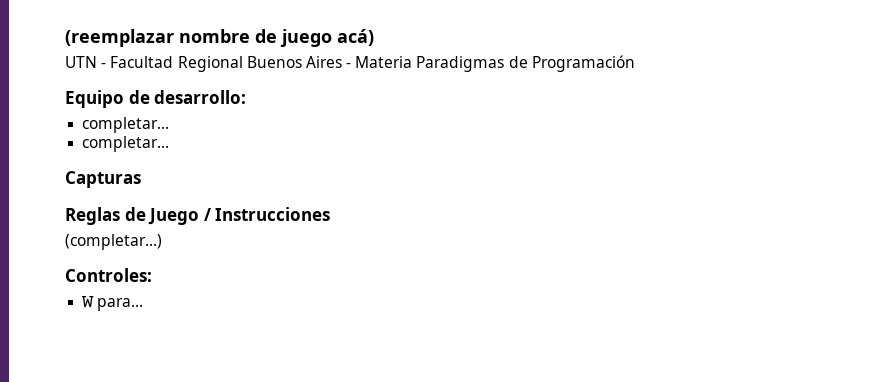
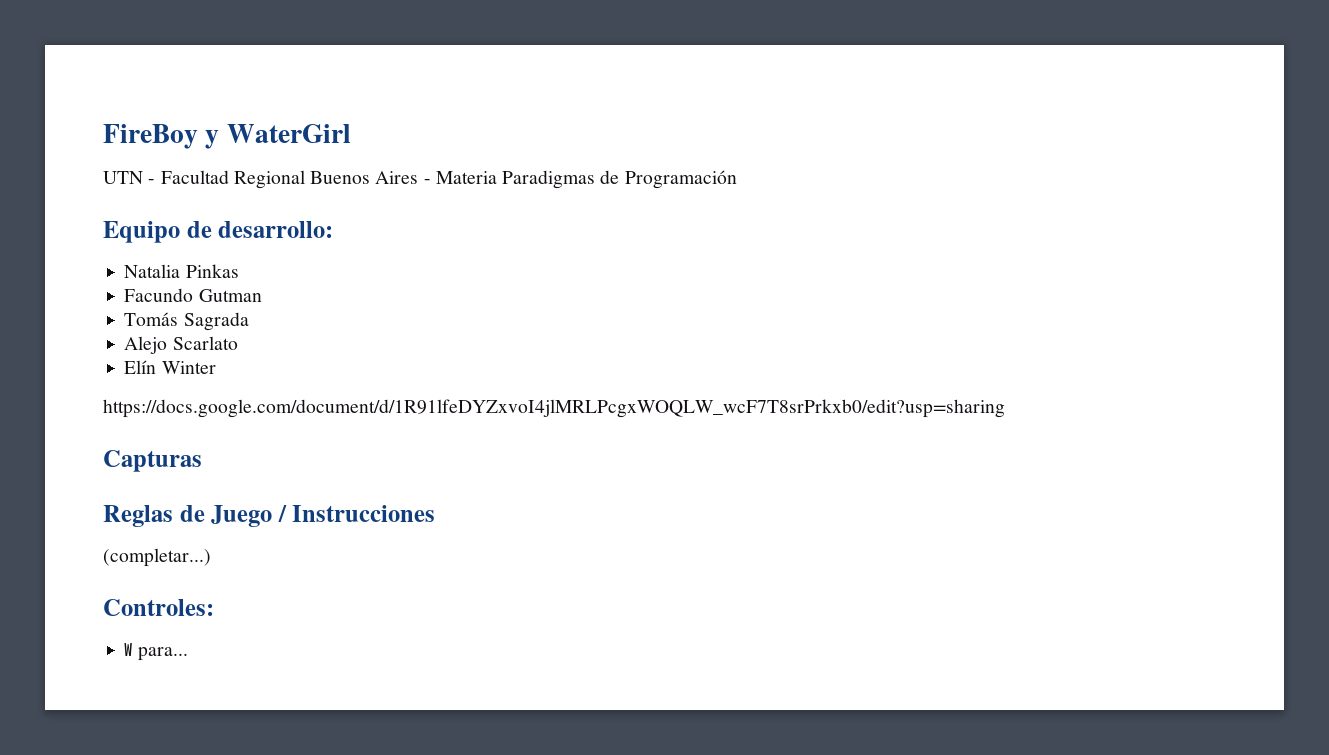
[65,29,374,47] (reemplazar nombre de juego acá) -> [103,124,351,149] FireBoy y WaterGirl
[82,117,170,133] [82,136,170,152] completar... // completar... -> [124,264,239,278] [124,288,262,302] [124,312,249,331] [124,336,238,354] [124,360,216,374] [103,399,1005,418] Natalia Pinkas // Facundo Gutman // Tomás Sagrada // Alejo Scarlato // Elín Winter // https://docs.google.com/document/d/1R91lfeDYZxvoI4jlMRLPcgxWOQLW_wcF7T8srPrkxb0/edit?usp=sharing

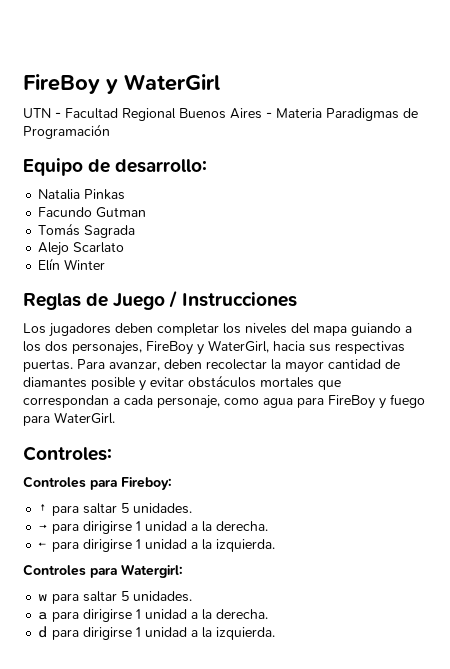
[103,399,1005,418] [103,450,202,472] // https://docs.google.com/document/d/1R91lfeDYZxvoI4jlMRLPcgxWOQLW_wcF7T8srPrkxb0/edit?usp=sharing // Capturas -> (106, 264) none
[103,548,211,567] [103,599,214,616] [124,643,188,661] (completar...) // Controles: // W para... -> [23,323,412,337] [23,340,405,355] [23,359,400,373] [23,375,341,391] [23,394,425,409] [23,412,115,426] [23,446,112,461] [23,476,172,490] [38,503,193,516] [38,521,269,534] [38,539,276,552] [23,564,183,578] [38,591,193,604] [38,609,269,622] [38,626,276,640] Los jugadores deben completar los niveles del mapa guiando a los dos personajes, FireBoy y WaterGirl, hacia sus respectivas puertas. Para avanzar, deben recolectar la mayor cantidad de diamantes posible y evitar obstáculos mortales que correspondan a cada personaje, como agua para FireBoy y fuego para WaterGirl. // Controles: // Controles para Fireboy: // ↑ para saltar 5 unidades. // → para dirigirse 1 unidad a la derecha. // ← para dirigirse 1 unidad a la izquierda. // Controles para Watergirl: // w para saltar 5 unidades. // a para dirigirse 1 unidad a la derecha. // d para dirigirse 1 unidad a la izquierda.

